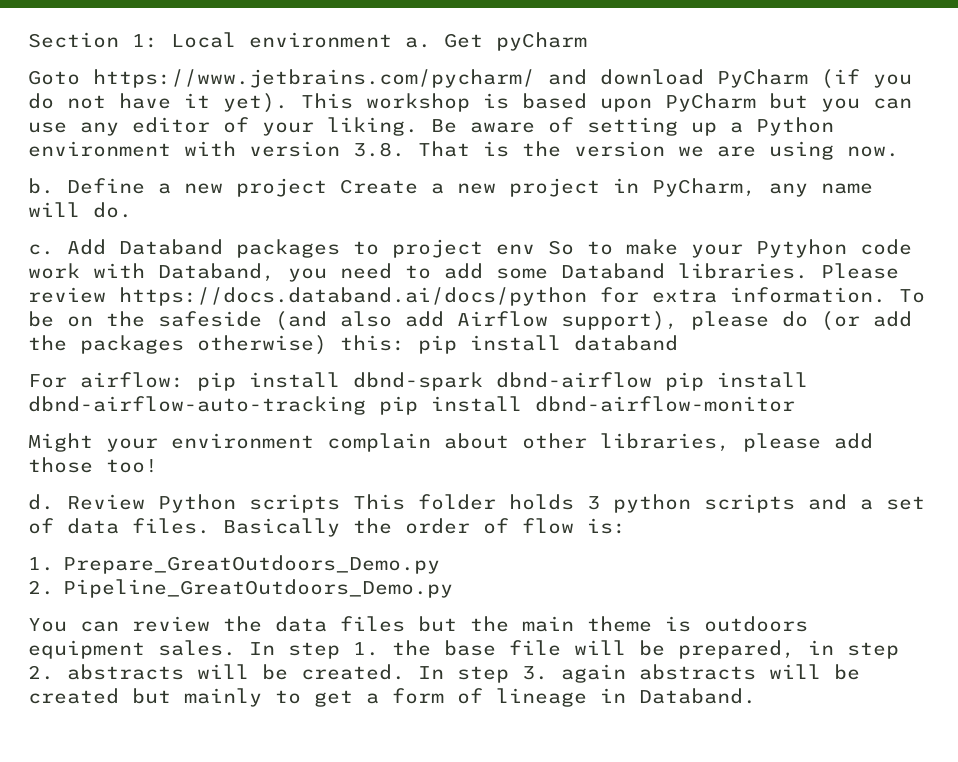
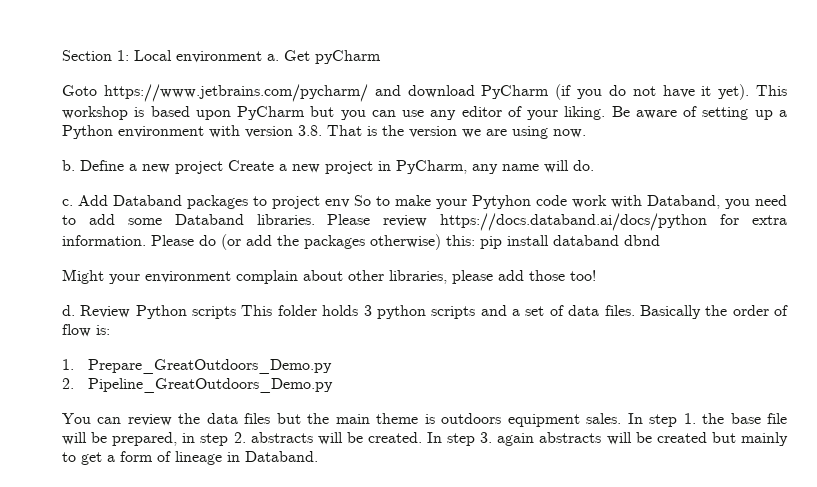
[899,289,925,303] [28,311,769,331] To be on the safeside (and also add Airflow support), please -> [151,235,194,246] Please
[28,372,808,391] [28,396,795,415] // For airflow: pip install dbnd-spark dbnd-airflow pip install dbnd-airflow-auto-tracking pip install dbnd-airflow-monitor -> [624,235,660,246] dbnd

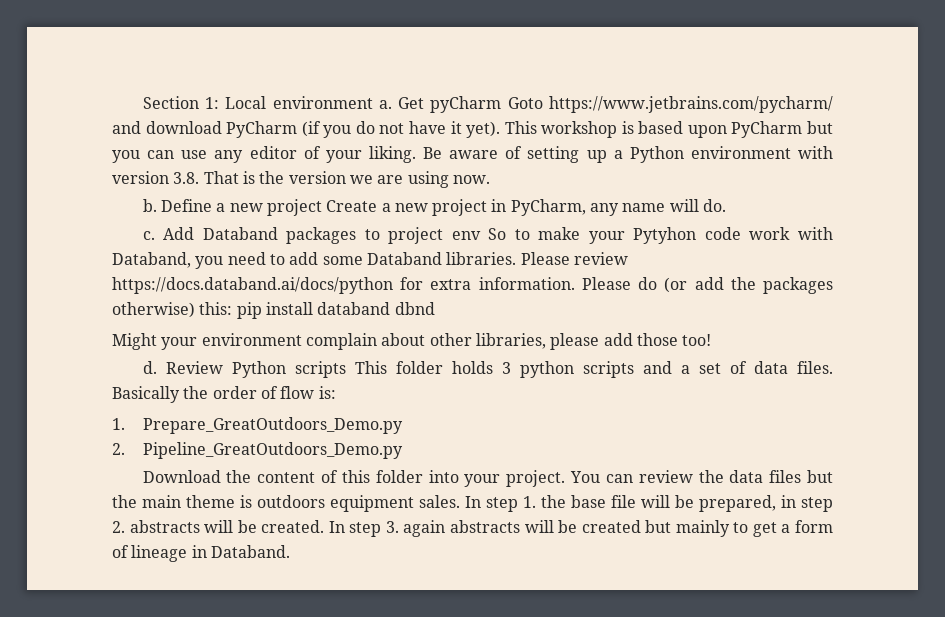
(381, 57) // -> (502, 104) none
(333, 385) none -> [142,470,566,487] Download the content of this folder into your project.

